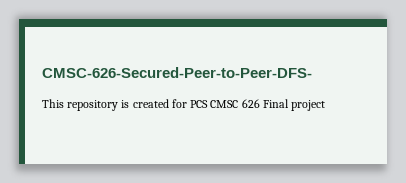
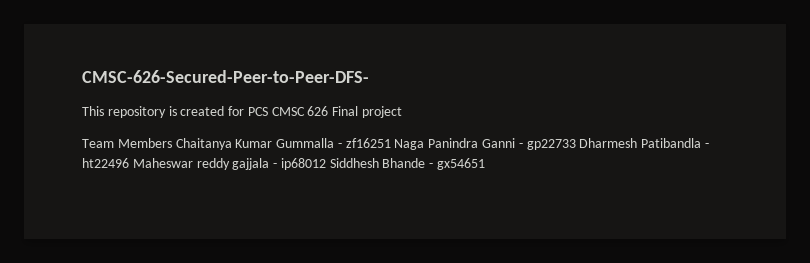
(326, 105) none -> [82,138,709,150] [82,158,486,170] // Team Members Chaitanya Kumar Gummalla - zf16251 Naga Panindra Ganni - gp22733 Dharmesh Patibandla - ht22496 Maheswar reddy gajjala - ip68012 Siddhesh Bhande - gx54651

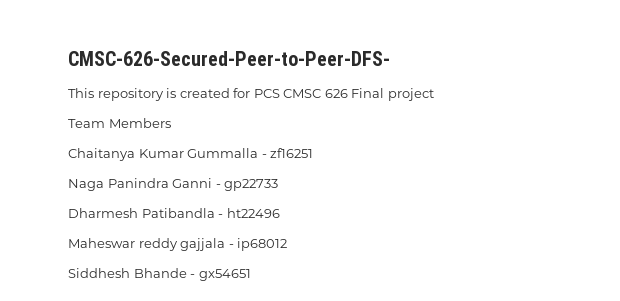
(172, 143) none -> (171, 123) //
(391, 143) none -> (314, 153) //
(576, 144) none -> (279, 185) //
(129, 163) none -> (280, 213) //
(326, 164) none -> (288, 244) //

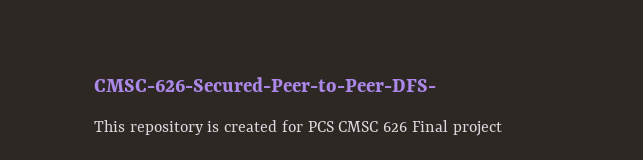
[68,118,171,128] [68,148,314,161] [68,178,279,191] [68,208,280,218] [68,238,288,251] [68,268,251,281] // Team Members // Chaitanya Kumar Gummalla - zf16251 // Naga Panindra Ganni - gp22733 // Dharmesh Patibandla - ht22496 // Maheswar reddy gajjala - ip68012 // Siddhesh Bhande - gx54651 -> (502, 128) none

